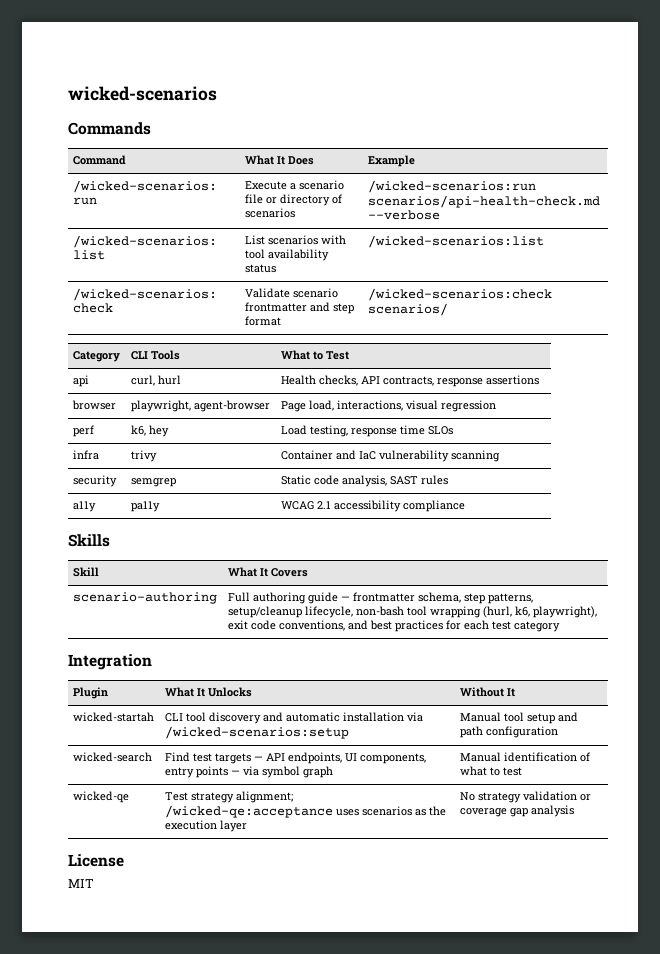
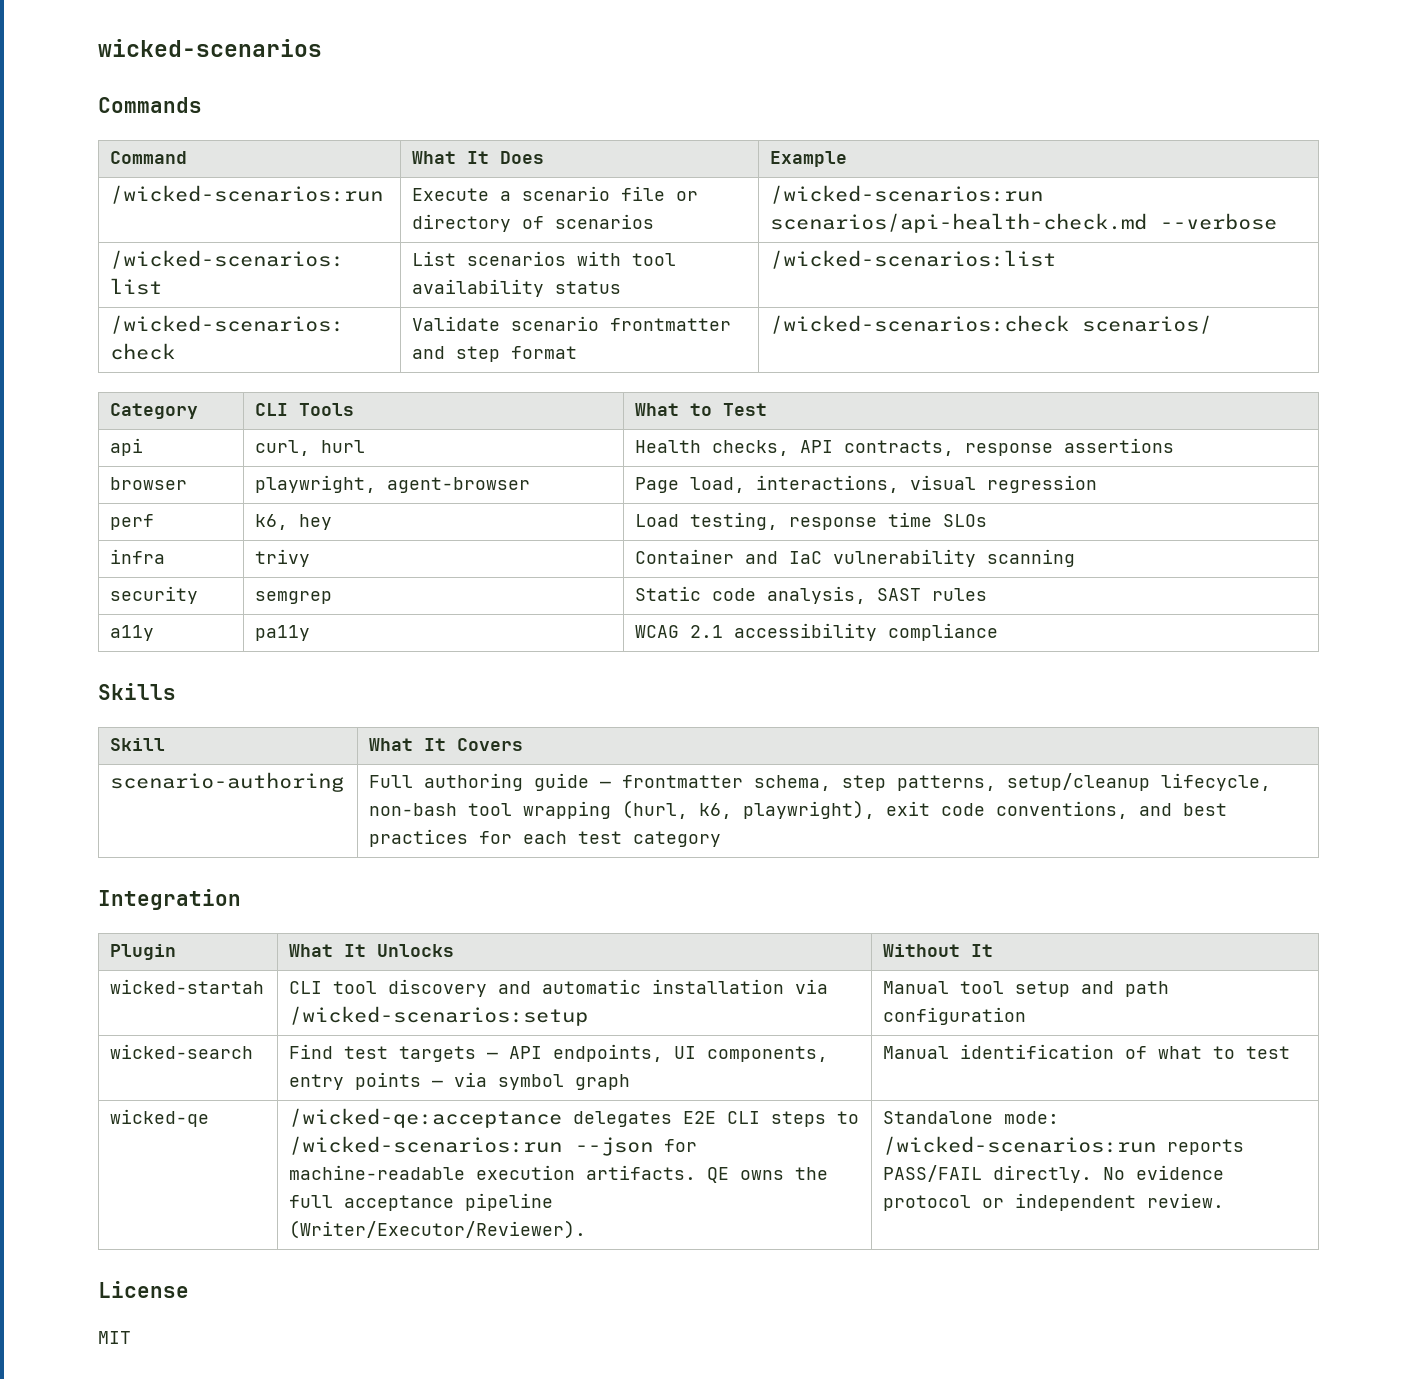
[165,791,294,803] [165,805,447,818] [165,820,248,832] [460,791,592,803] [460,805,575,817] Test strategy alignment; /wicked-qe:acceptance uses scenarios as the execution layer | No strategy validation or coverage gap analysis -> [289,1108,860,1128] [289,1136,698,1156] [289,1165,829,1183] [289,1193,554,1211] [289,1220,587,1239] [883,1111,1060,1124] [883,1136,1245,1155] [883,1165,1225,1183] [883,1193,1225,1211] /wicked-qe:acceptance delegates E2E CLI steps to /wicked-scenarios:run --json for machine-readable execution artifacts. QE owns the full acceptance pipeline (Writer/Executor/Reviewer). | Standalone mode: /wicked-scenarios:run reports PASS/FAIL directly. No evidence protocol or independent review.

